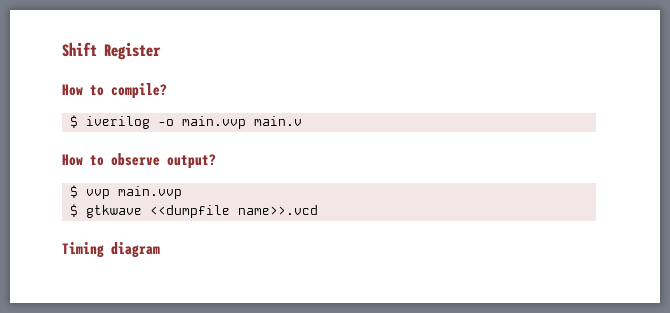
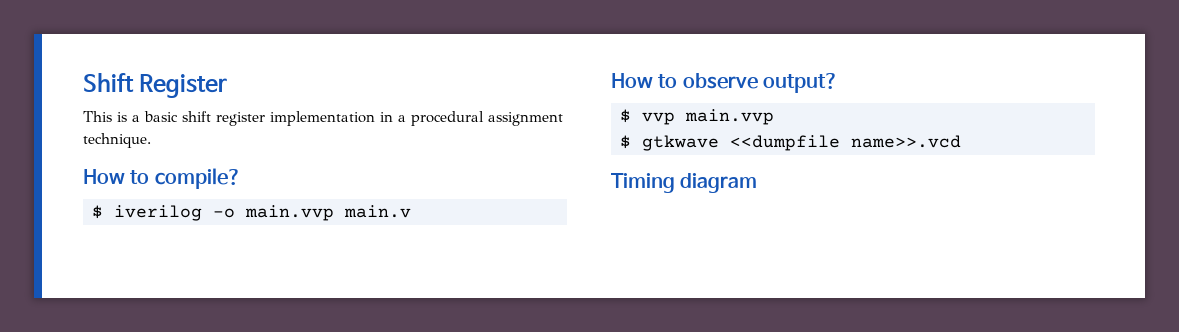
(161, 51) none -> [83,111,563,126] [83,133,151,148] // This is a basic shift register implementation in a procedural assignment technique.

